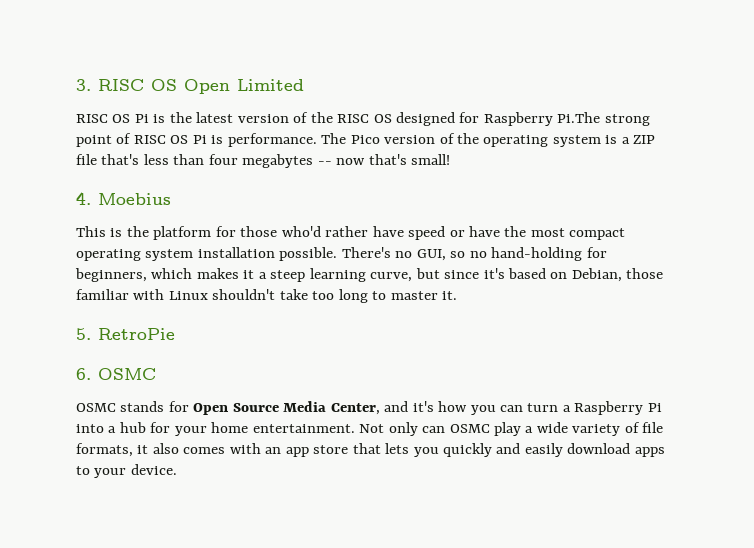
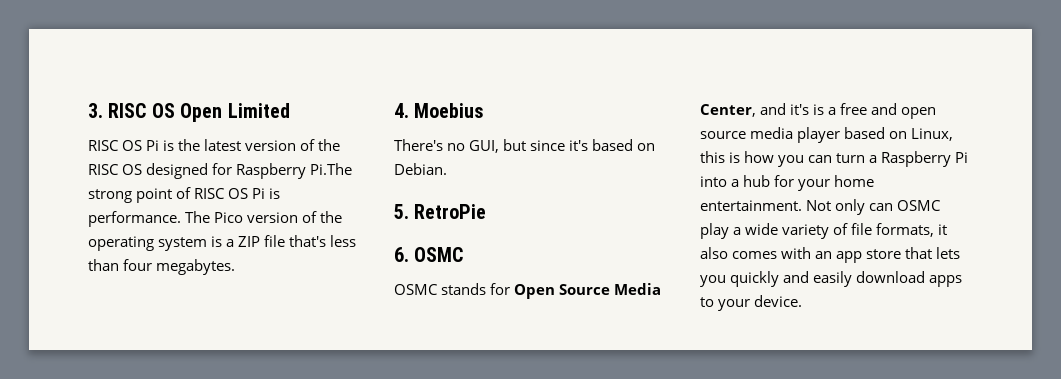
[242,154,451,168] [76,192,171,205] [76,226,626,240] [76,247,607,261] [75,268,413,282] megabytes -- now that's small! // 4. Moebius // This is the platform for those who'd rather have speed or have the most compact operating system installation possible. There's no GUI, so no hand-holding for beginners, which makes it a steep learning curve, -> [156,259,236,275] [394,103,485,118] [394,139,500,153] megabytes. // 4. Moebius // There's no GUI,
[571,268,664,282] [76,289,458,303] Debian, those familiar with Linux shouldn't take too long to master it. -> [394,163,447,175] Debian.
(434, 406) none -> [813,103,937,119] [700,127,954,143] [700,151,741,163] is a free and open source media player based on Linux, this is

